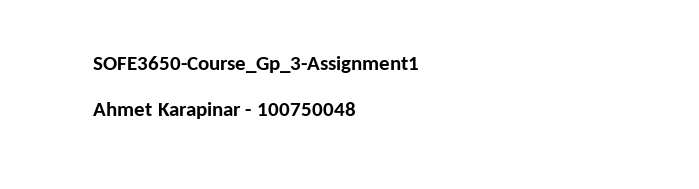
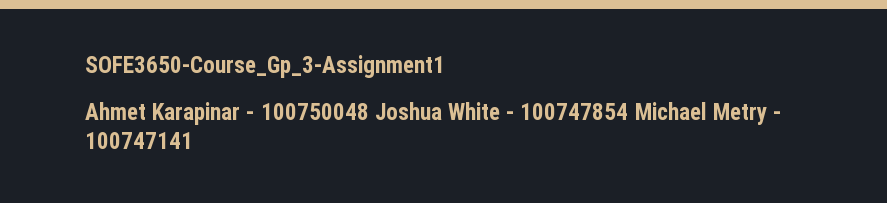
(357, 109) none -> [374,102,782,125] [85,132,193,149] Joshua White - 100747854 Michael Metry - 100747141

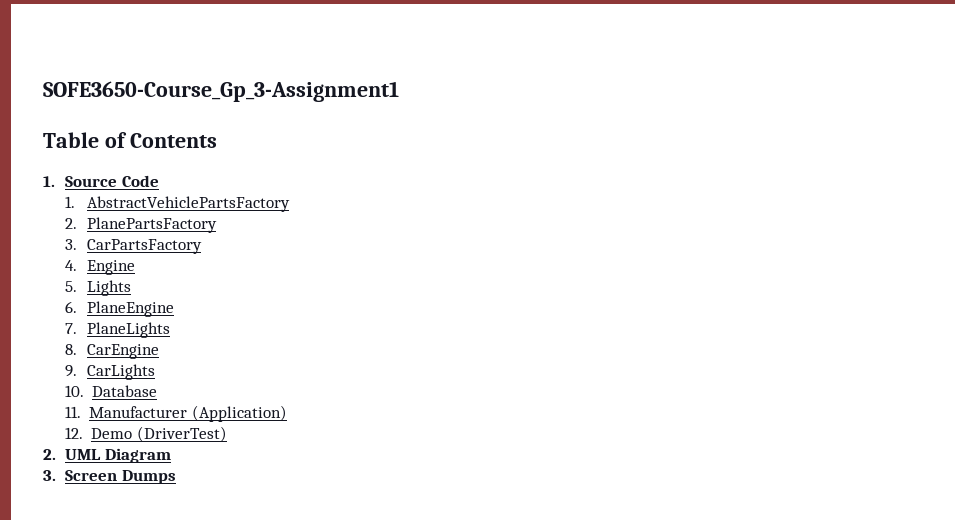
[85,102,782,125] [85,132,193,149] Ahmet Karapinar - 100750048 Joshua White - 100747854 Michael Metry - 100747141 -> [43,132,217,148] [43,175,159,187] [64,196,290,212] [64,217,217,233] [64,239,202,254] [64,260,135,275] [64,280,131,296] [64,301,174,317] [64,322,170,338] [64,344,159,359] [64,364,155,380] [64,385,158,397] [64,405,288,422] [64,426,228,442] [43,448,171,463] [43,470,176,484] Table of Contents // 1. Source Code // 1. AbstractVehiclePartsFactory // 2. PlanePartsFactory // 3. CarPartsFactory // 4. Engine // 5. Lights // 6. PlaneEngine // 7. PlaneLights // 8. CarEngine // 9. CarLights // 10. Database // 11. Manufacturer (Application) // 12. Demo (DriverTest) // 2. UML Diagram // 3. Screen Dumps

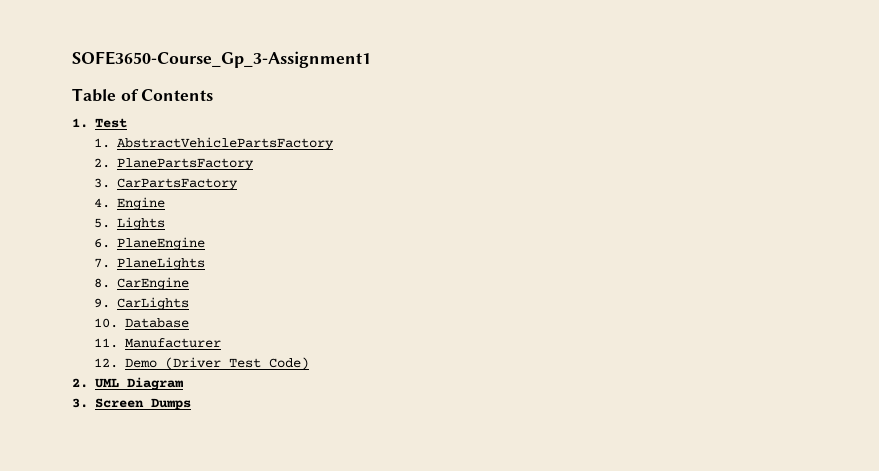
[64,175,159,187] Source Code -> [95,118,127,128] Test
[192,405,288,422] (Application) -> (222, 343) none
[137,426,228,442] (DriverTest) -> [165,357,310,370] (Driver Test Code)

